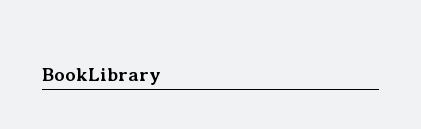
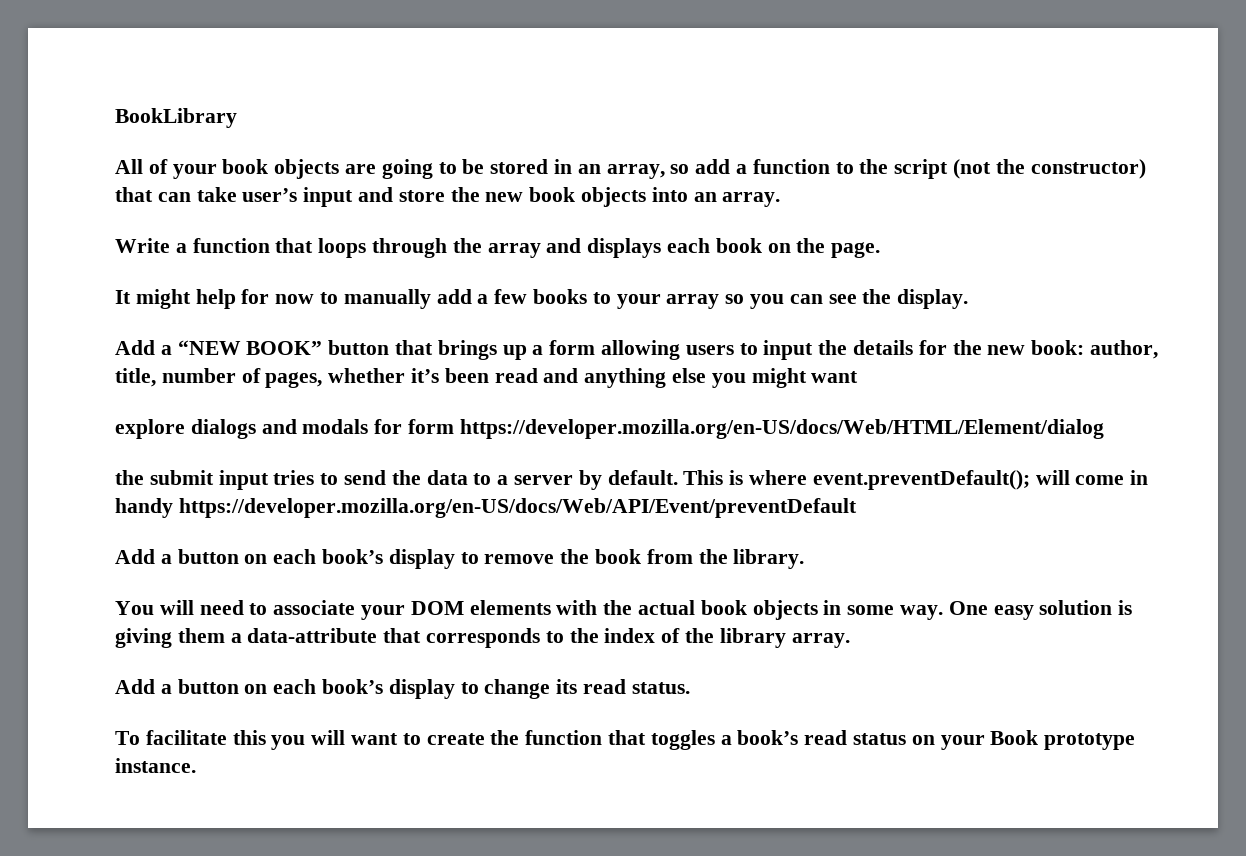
(161, 76) none -> [115,159,1146,179] [115,187,781,207] [115,238,881,258] [115,289,969,309] [115,340,1159,360] [115,368,859,388] [115,419,1104,439] [115,470,1149,490] [115,498,857,518] [115,549,805,569] [115,600,1133,620] [115,628,850,648] [115,679,690,699] [115,730,1136,750] [115,758,196,773] // All of your book objects are going to be stored in an array, so add a function to the script (not the constructor) that can take user’s input and store the new book objects into an array. // Write a function that loops through the array and displays each book on the page. // It might help for now to manually add a few books to your array so you can see the display. // Add a “NEW BOOK” button that brings up a form allowing users to input the details for the new book: author, title, number of pages, whether it’s been read and anything else you might want // explore dialogs and modals for form https://developer.mozilla.org/en-US/docs/Web/HTML/Element/dialog // the submit input tries to send the data to a server by default. This is where event.preventDefault(); will come in handy https://developer.mozilla.org/en-US/docs/Web/API/Event/preventDefault // Add a button on each book’s display to remove the book from the library. // You will need to associate your DOM elements with the actual book objects in some way. One easy solution is giving them a data-attribute that corresponds to the index of the library array. // Add a button on each book’s display to change its read status. // To facilitate this you will want to create the function that toggles a book’s read status on your Book prototype instance.

